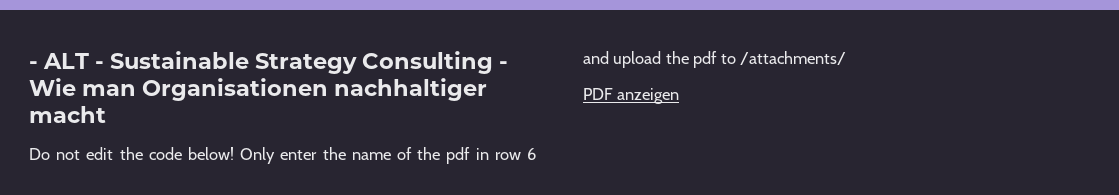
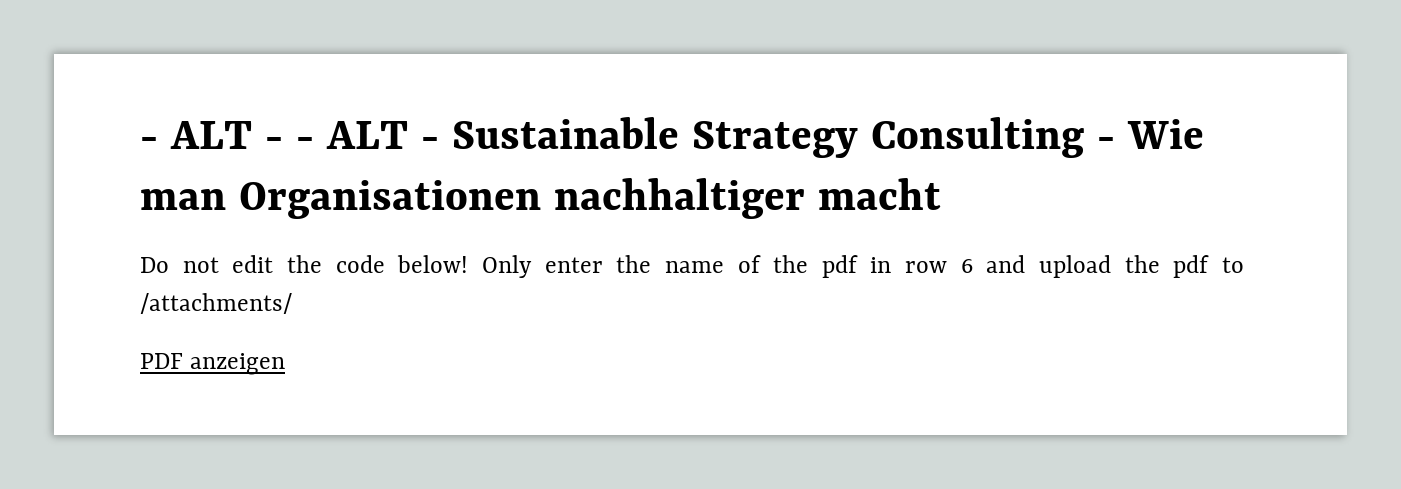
[29,53,105,69] - ALT - -> [140,121,439,149] - ALT - - ALT -

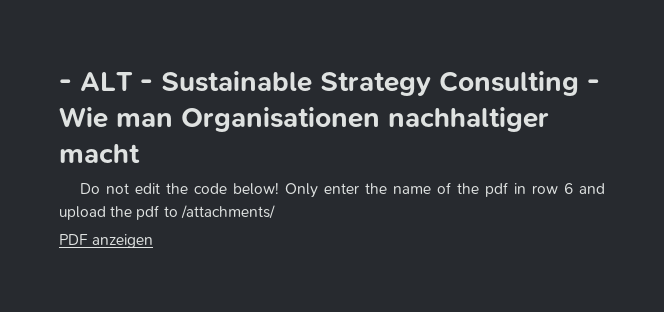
[140,121,439,149] - ALT - - ALT - -> [59,72,153,91] - ALT -

